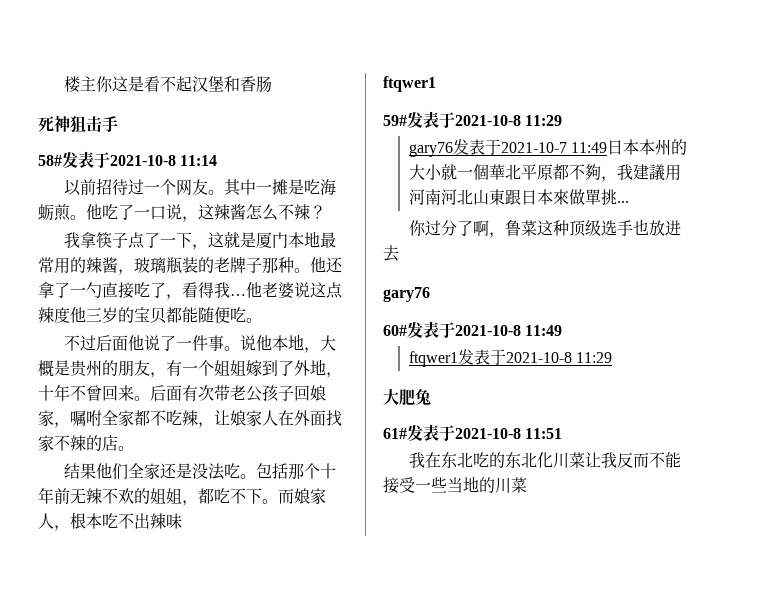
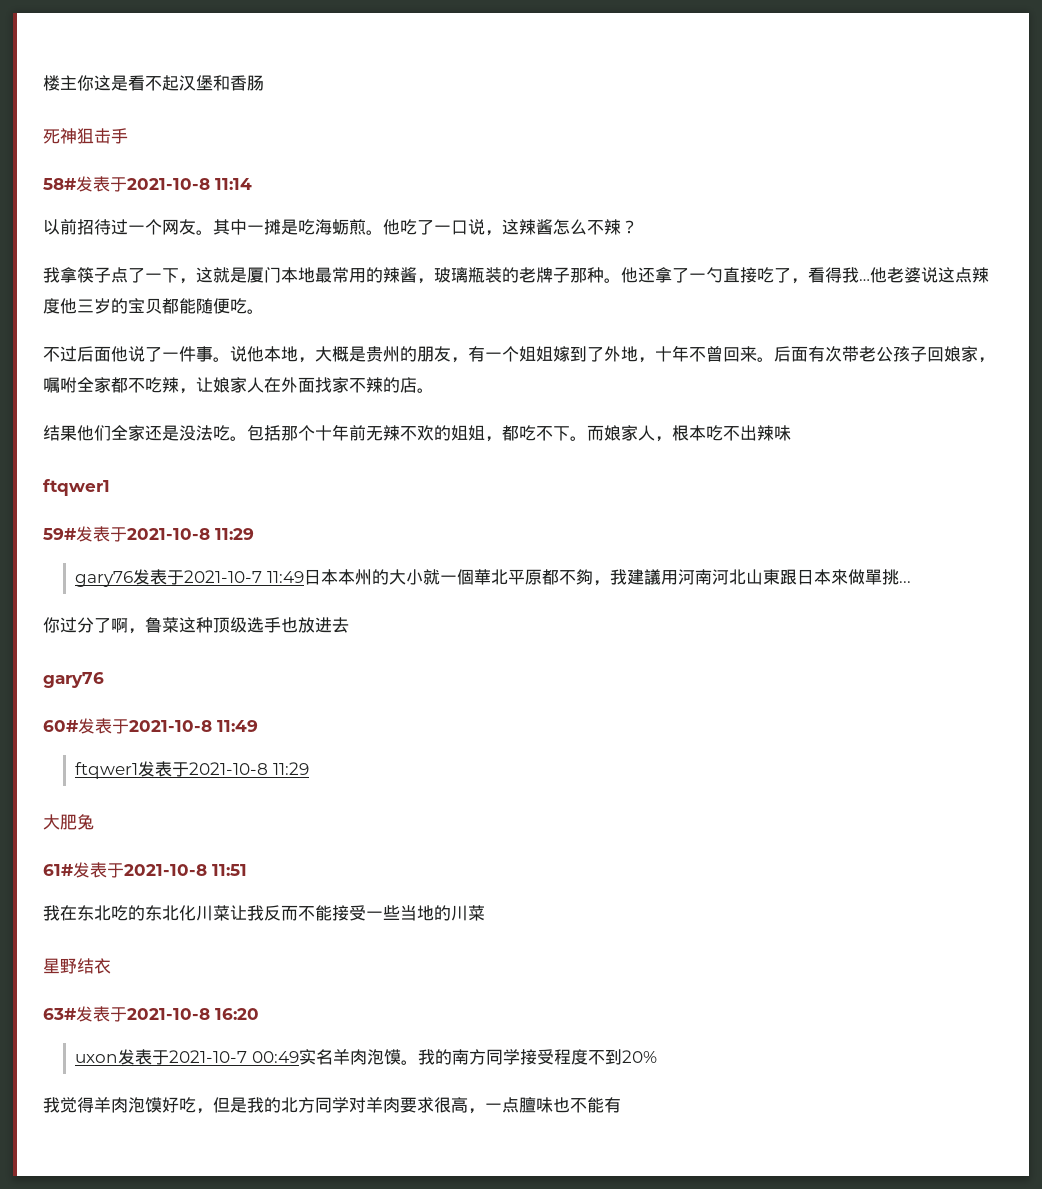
(527, 485) none -> [43,958,111,974] [43,1006,259,1022] [74,1049,657,1065] [43,1096,621,1114] // 星野结衣 // 63#发表于2021-10-8 16:20 // uxon发表于2021-10-7 00:49实名羊肉泡馍。我的南方同学接受程度不到20% // 我觉得羊肉泡馍好吃，但是我的北方同学对羊肉要求很高，一点膻味也不能有

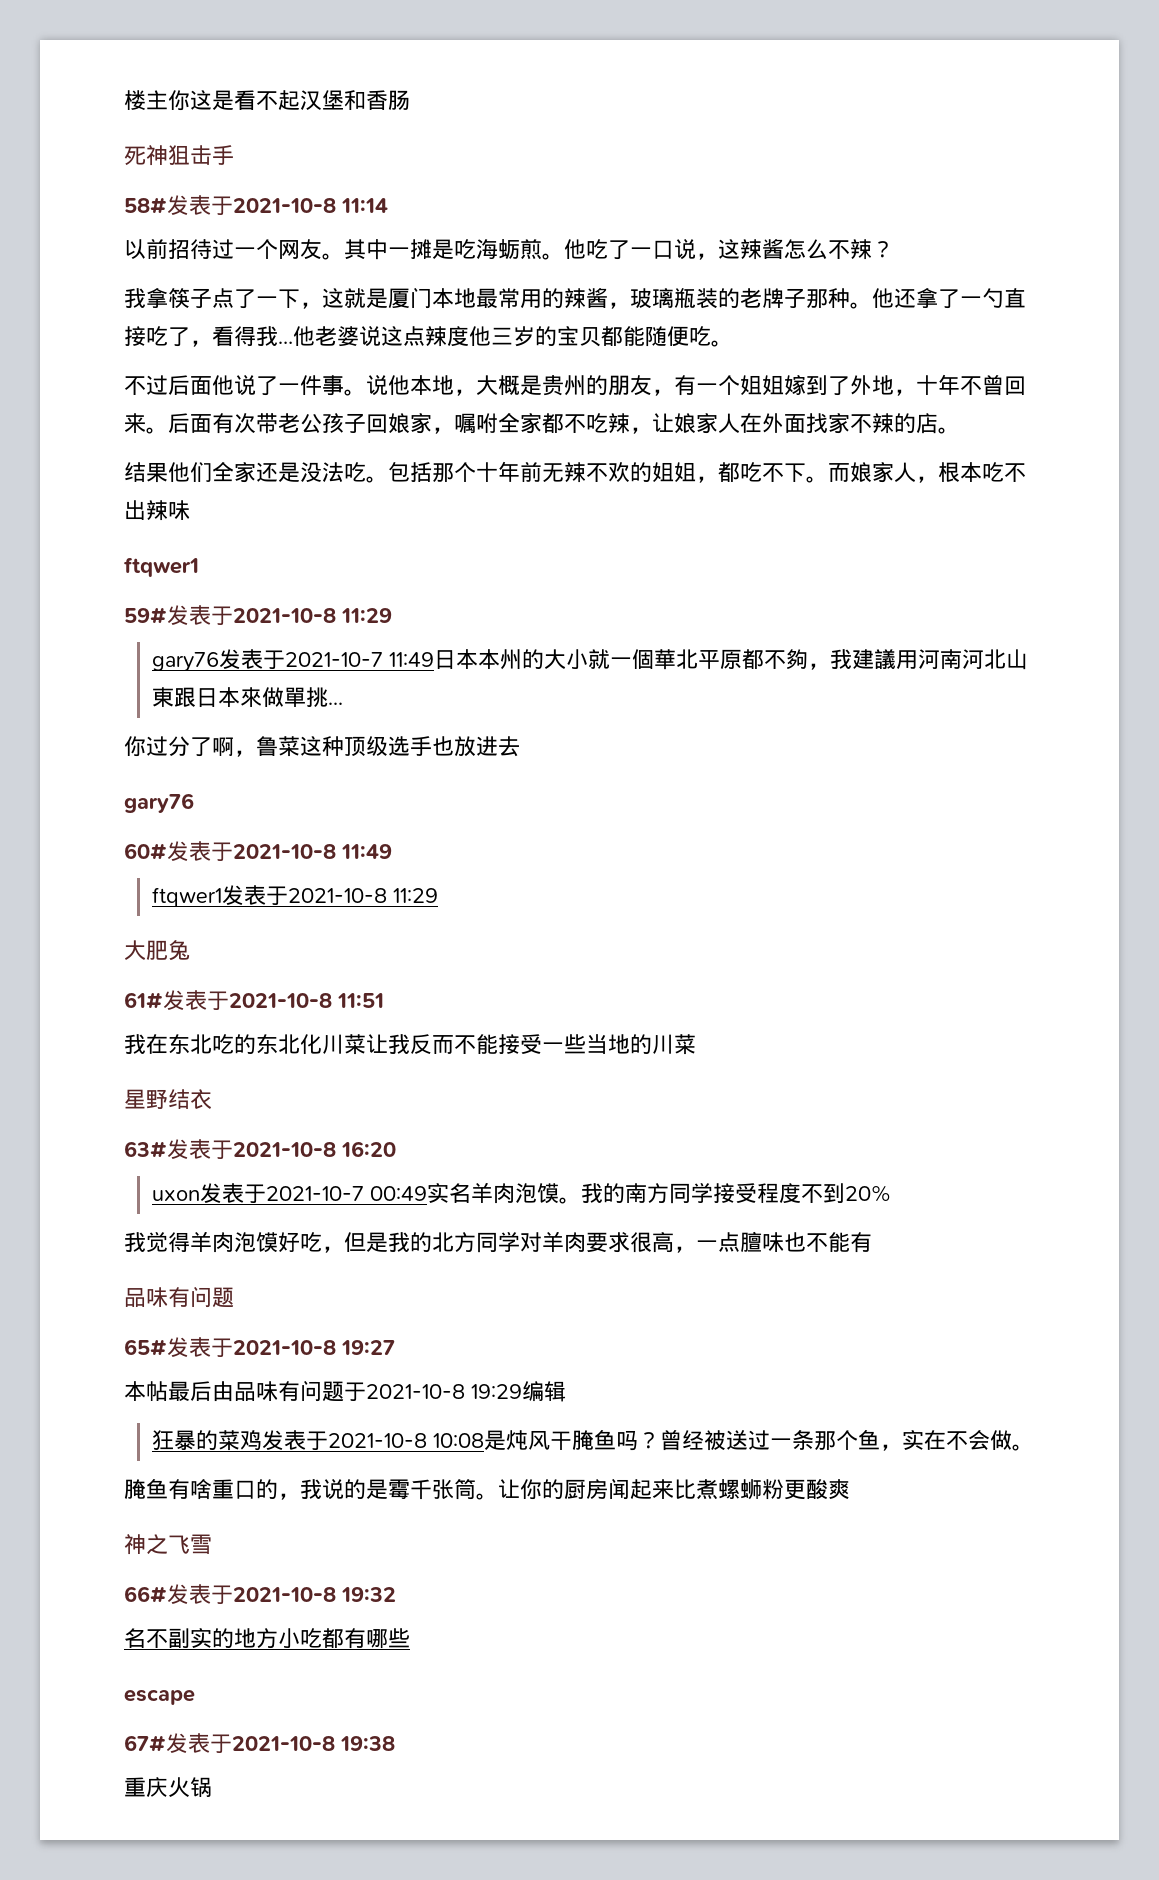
(621, 1105) none -> [124,1286,234,1308] [124,1337,395,1357] [124,1380,566,1402] [152,1429,1035,1451] [124,1478,850,1500] [124,1534,212,1555] [124,1584,396,1604] [124,1628,410,1649] [124,1689,195,1705] [124,1733,395,1753] [124,1777,212,1797] // 品味有问题 // 65#发表于2021-10-8 19:27 // 本帖最后由品味有问题于2021-10-8 19:29编辑 // 狂暴的菜鸡发表于2021-10-8 10:08是炖风干腌鱼吗？曾经被送过一条那个鱼，实在不会做。 // 腌鱼有啥重口的，我说的是霉千张筒。让你的厨房闻起来比煮螺蛳粉更酸爽 // 神之飞雪 // 66#发表于2021-10-8 19:32 // 名不副实的地方小吃都有哪些 // escape // 67#发表于2021-10-8 19:38 // 重庆火锅

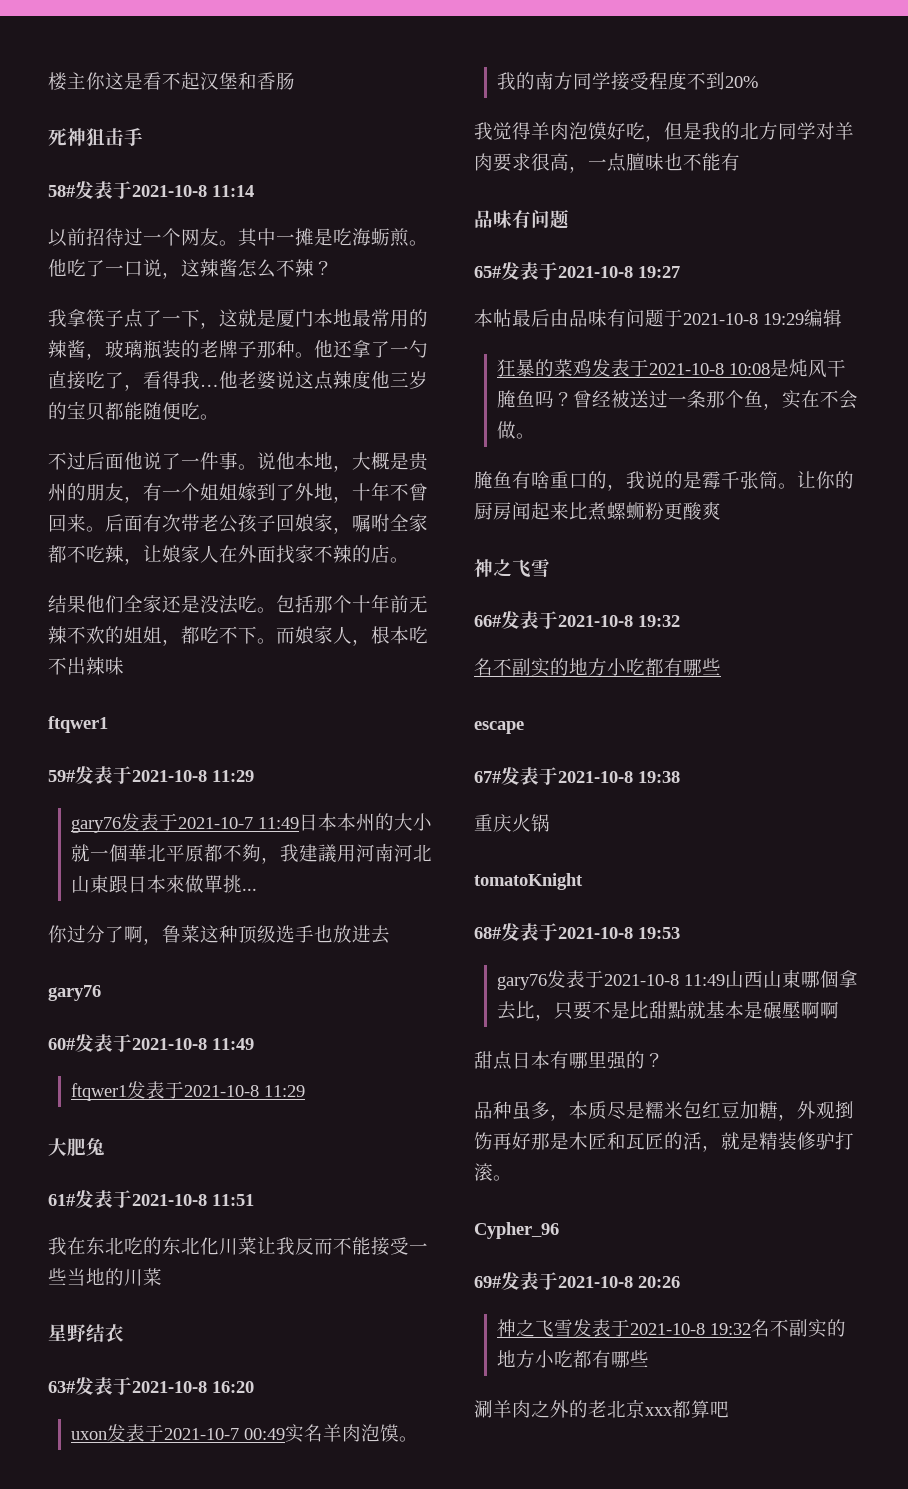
(212, 1787) none -> [474,873,583,890] [474,923,680,941] [496,970,858,990] [496,1001,839,1021] [474,1051,664,1070] [474,1101,854,1121] [474,1132,854,1152] [474,1163,512,1181] [474,1222,559,1239] [474,1272,680,1290] [496,1319,846,1338] [496,1350,649,1368] [474,1399,729,1418] // tomatoKnight // 68#发表于2021-10-8 19:53 // gary76发表于2021-10-8 11:49山西山東哪個拿去比，只要不是比甜點就基本是碾壓啊啊 // 甜点日本有哪里强的？ // 品种虽多，本质尽是糯米包红豆加糖，外观捯饬再好那是木匠和瓦匠的活，就是精装修驴打滚。 // Cypher_96 // 69#发表于2021-10-8 20:26 // 神之飞雪发表于2021-10-8 19:32名不副实的地方小吃都有哪些 // 涮羊肉之外的老北京xxx都算吧

